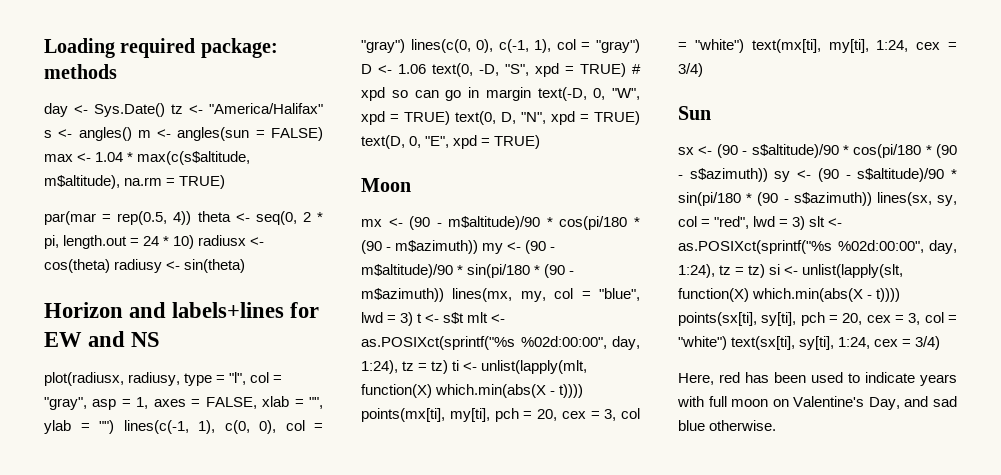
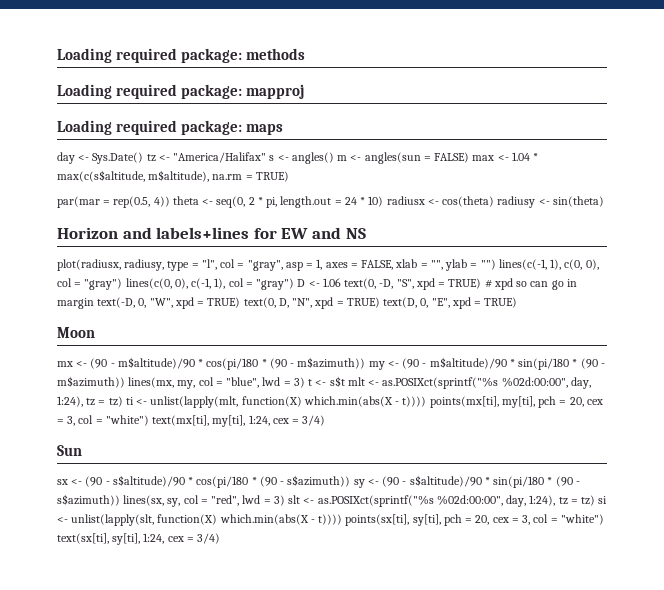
(117, 71) none -> [57,84,305,99] [57,120,284,135] // Loading required package: mapproj // Loading required package: maps
[678,372,957,386] [677,396,957,410] [678,420,777,431] // Here, red has been used to indicate years with full moon on Valentine's Day, and sad blue otherwise. -> (221, 538) none

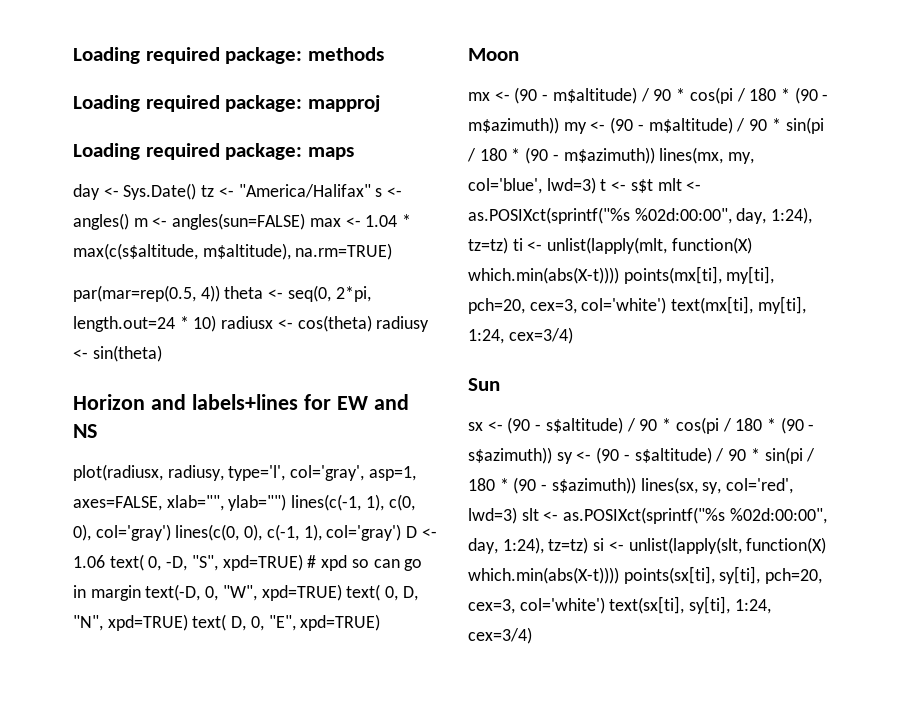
[364,152,470,164] angles(sun = FALSE) -> [172,213,306,230] angles(sun=FALSE)
[212,171,289,182] [57,196,357,208] na.rm = TRUE) // par(mar = rep(0.5, 4)) theta <- seq(0, 2 * pi, length.out = 24 -> [295,243,393,260] [73,285,371,302] [73,316,175,332] na.rm=TRUE) // par(mar=rep(0.5, 4)) theta <- seq(0, 2*pi, length.out=24
[167,259,496,271] type = "l", col = "gray", asp = 1, axes = FALSE, xlab = "", ylab = "") -> [228,465,416,481] [73,494,287,511] type='l', col='gray', asp=1, axes=FALSE, xlab="", ylab="")
[57,278,123,290] col = "gray") -> [95,524,171,541] col='gray')
[228,278,482,290] col = "gray") D <- 1.06 text(0, -D, "S", xpd = TRUE) -> [326,524,437,541] [73,554,303,571] col='gray') D <- 1.06 text( 0, -D, "S", xpd=TRUE)
[174,297,518,309] xpd = TRUE) text(0, D, "N", xpd = TRUE) text(D, 0, "E", xpd = TRUE) -> [261,584,418,601] [73,614,381,631] xpd=TRUE) text( 0, D, "N", xpd=TRUE) text( D, 0, "E", xpd=TRUE)
[117,357,259,370] m$altitude)/90 * cos(pi/180 -> [552,87,777,104] m$altitude) / 90 * cos(pi / 180
[429,357,570,370] m$altitude)/90 * sin(pi/180 -> [648,117,824,134] [467,148,507,162] m$altitude) / 90 * sin(pi / 180
[198,377,305,388] col = "blue", lwd = 3) -> [468,177,596,194] col='blue', lwd=3)
[86,396,123,407] tz = tz) -> [468,237,508,254] tz=tz)
[303,396,603,408] [57,415,326,427] which.min(abs(X - t)))) points(mx[ti], my[ti], pch = 20, cex = 3, col = "white") text(mx[ti], my[ti], 1:24, cex = 3/4) -> [468,266,775,284] [468,296,806,314] [468,327,573,344] which.min(abs(X-t)))) points(mx[ti], my[ti], pch=20, cex=3, col='white') text(mx[ti], my[ti], 1:24, cex=3/4)
[112,475,249,488] s$altitude)/90 * cos(pi/180 -> [545,417,763,434] s$altitude) / 90 * cos(pi / 180
[409,475,545,488] s$altitude)/90 * sin(pi/180 -> [634,447,816,464] [468,478,495,491] s$altitude) / 90 * sin(pi / 180
[183,495,285,506] col = "red", lwd = 3) -> [726,478,794,494] [468,507,517,524] col='red', lwd=3)
[558,495,596,506] tz = tz) -> [548,537,589,554] tz=tz)
[219,514,604,526] [57,533,221,545] which.min(abs(X - t)))) points(sx[ti], sy[ti], pch = 20, cex = 3, col = "white") text(sx[ti], sy[ti], 1:24, cex = 3/4) -> [468,566,823,584] [468,596,771,614] [468,627,532,644] which.min(abs(X-t)))) points(sx[ti], sy[ti], pch=20, cex=3, col='white') text(sx[ti], sy[ti], 1:24, cex=3/4)

